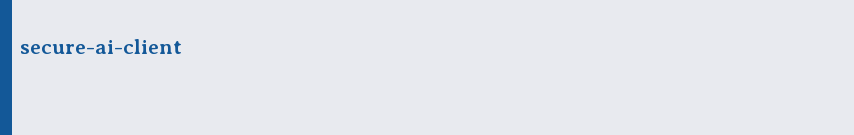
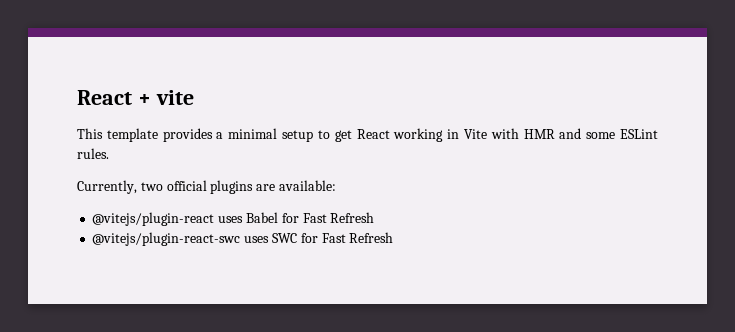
[20,39,182,54] secure-ai-client -> [77,90,194,105] [77,128,658,142] [77,148,109,159] [77,180,336,194] [92,212,375,226] [92,232,394,246] React + vite // This template provides a minimal setup to get React working in Vite with HMR and some ESLint rules. // Currently, two official plugins are available: // @vitejs/plugin-react uses Babel for Fast Refresh // @vitejs/plugin-react-swc uses SWC for Fast Refresh

